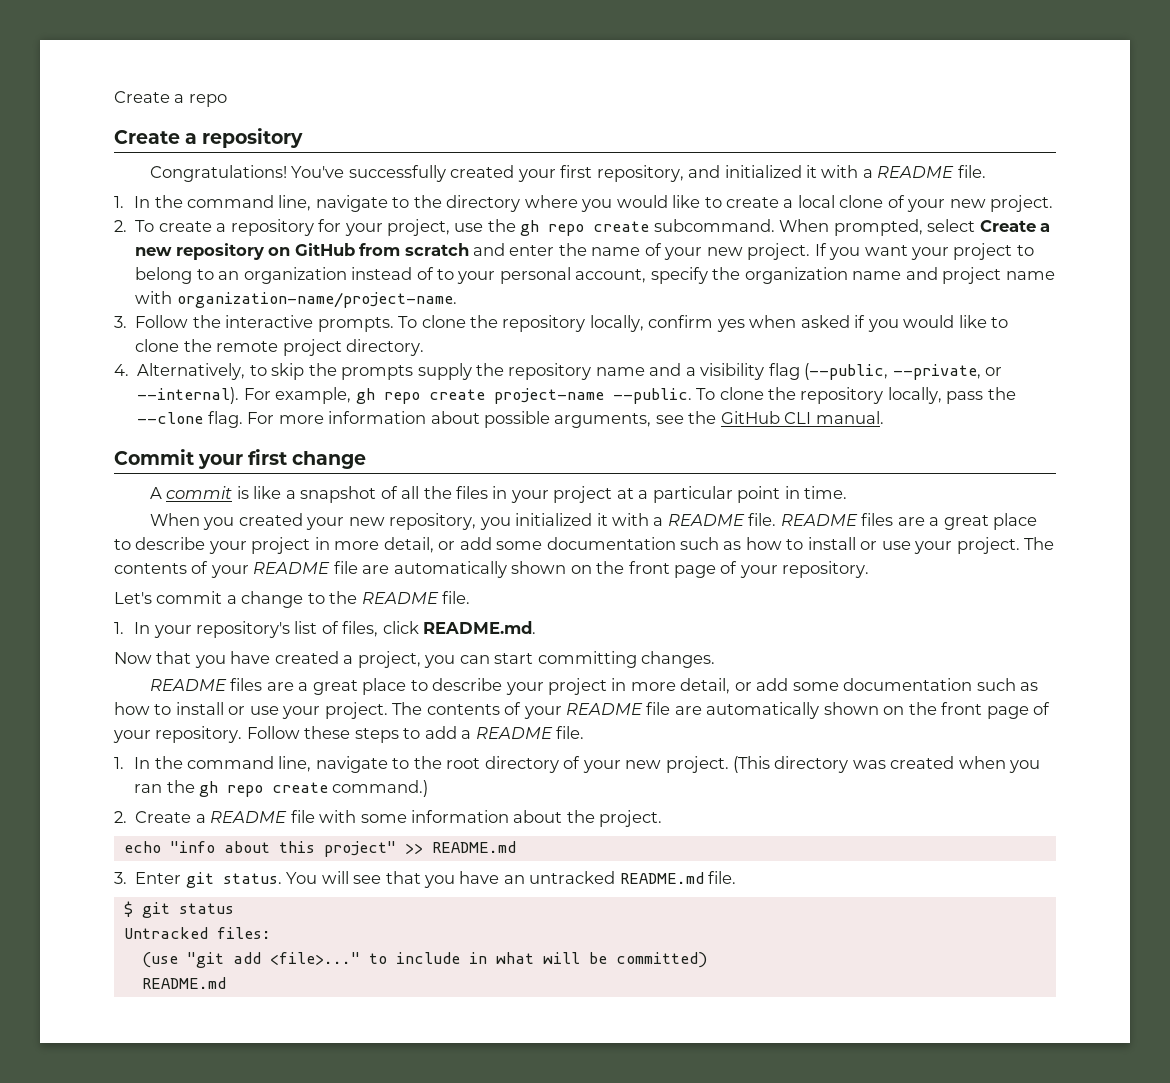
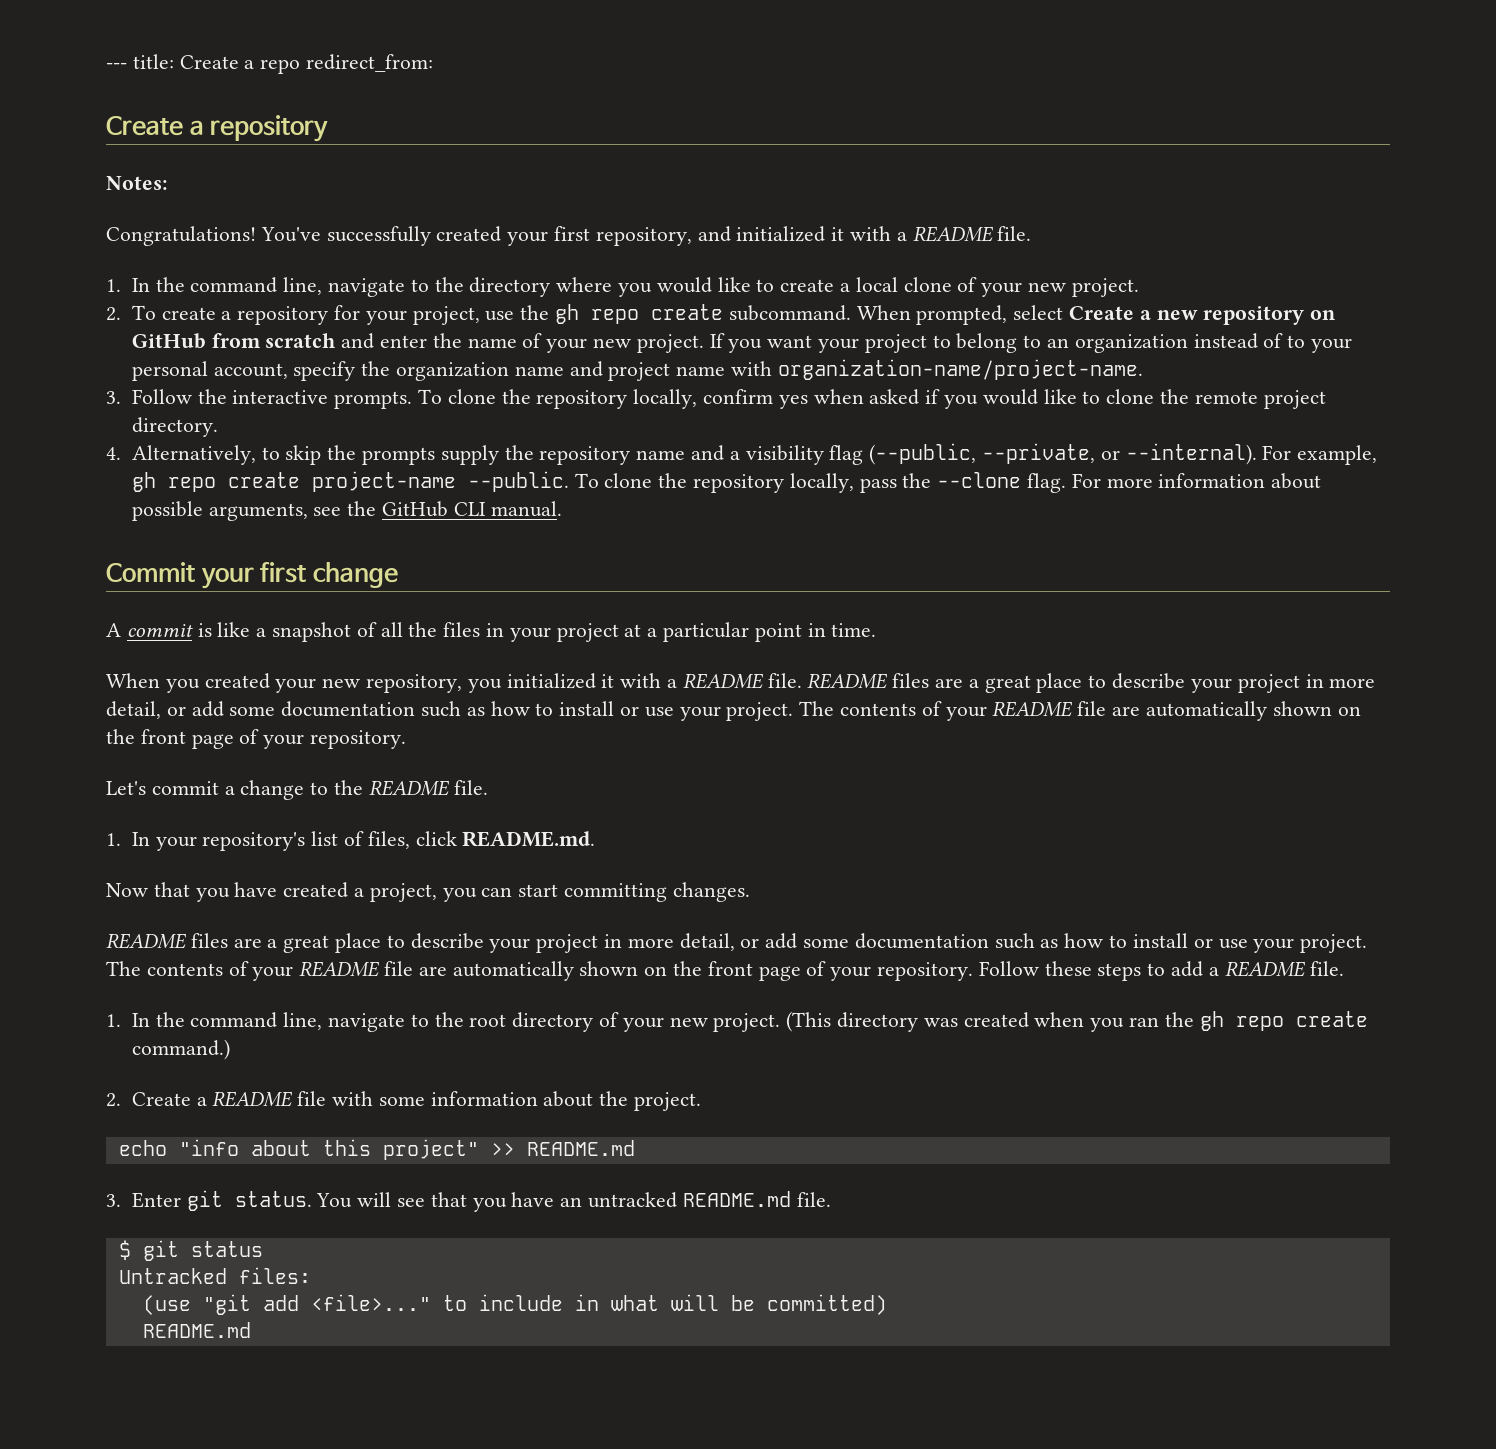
(114, 97) none -> [106,54,174,69] --- title:
(227, 100) none -> [306,54,434,72] redirect_from:
(304, 138) none -> [106,176,168,190] // Notes:

